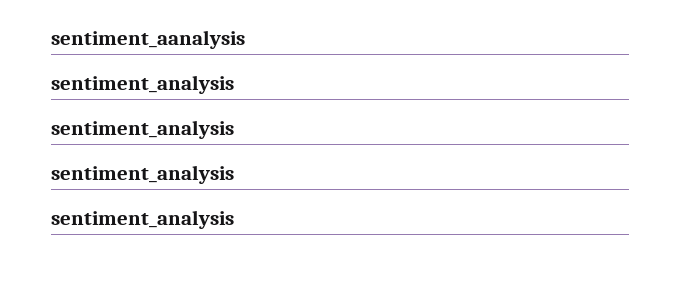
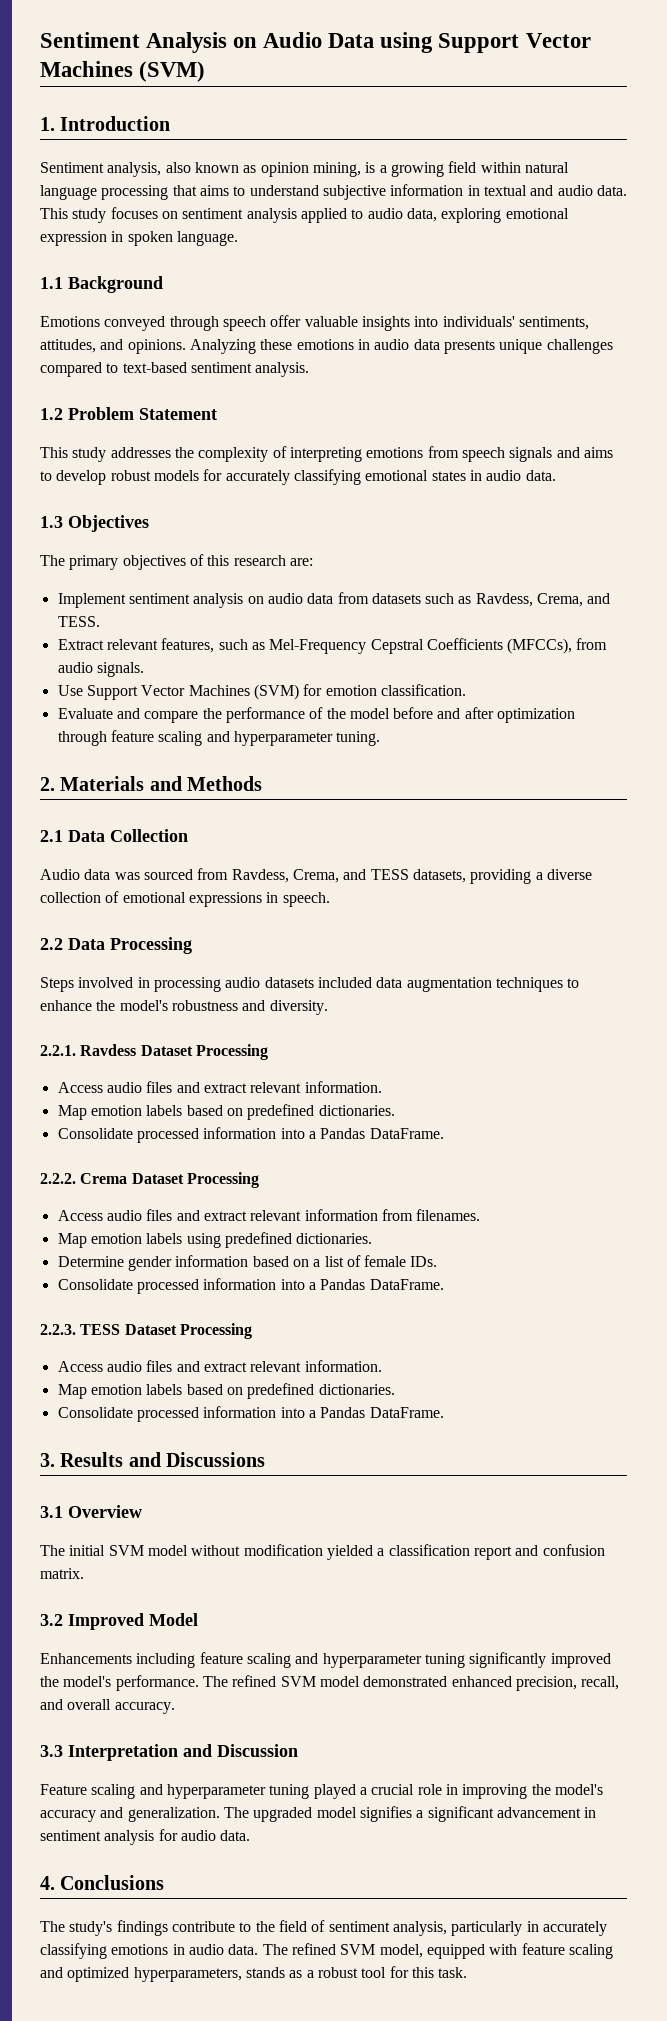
[51,30,245,49] [51,75,234,94] [51,120,234,139] [51,165,234,184] [51,210,234,229] sentiment_aanalysis // sentiment_analysis // sentiment_analysis // sentiment_analysis // sentiment_analysis -> [40,32,591,53] [40,61,206,82] [40,116,171,131] [40,161,569,177] [40,184,627,200] [40,207,569,223] [40,231,238,246] [40,276,163,293] [40,315,589,331] [40,339,613,354] [40,362,310,377] [40,407,217,420] [40,446,613,462] [40,469,556,485] [40,515,149,532] [40,554,313,570] [57,592,611,608] [57,616,100,627] [57,638,608,654] [57,662,144,677] [57,684,466,700] [57,707,576,723] [57,730,381,746] [40,776,263,791] [40,829,188,842] [40,868,592,884] [40,891,330,907] [40,937,192,954] [40,977,580,992] [40,1000,328,1015] [40,1044,268,1060] [57,1081,382,1093] [57,1104,395,1120] [57,1127,444,1143] [40,1172,259,1188] [57,1209,481,1221] [57,1232,373,1248] [57,1255,438,1271] [57,1278,444,1294] [40,1323,252,1339] [57,1360,382,1372] [57,1383,395,1399] [57,1406,444,1422] [40,1452,266,1467] [40,1505,142,1518] [40,1544,605,1560] [40,1568,84,1579] [40,1613,198,1630] [40,1652,611,1668] [40,1675,620,1691] [40,1699,175,1714] [40,1744,298,1761] [40,1784,603,1799] [40,1806,597,1822] [40,1829,251,1845] [40,1875,165,1890] [40,1920,607,1936] [40,1943,613,1959] [40,1966,468,1982] Sentiment Analysis on Audio Data using Support Vector Machines (SVM) // 1. Introduction // Sentiment analysis, also known as opinion mining, is a growing field within natural language processing that aims to understand subjective information in textual and audio data. This study focuses on sentiment analysis applied to audio data, exploring emotional expression in spoken language. // 1.1 Background // Emotions conveyed through speech offer valuable insights into individuals' sentiments, attitudes, and opinions. Analyzing these emotions in audio data presents unique challenges compared to text-based sentiment analysis. // 1.2 Problem Statement // This study addresses the complexity of interpreting emotions from speech signals and aims to develop robust models for accurately classifying emotional states in audio data. // 1.3 Objectives // The primary objectives of this research are: // Implement sentiment analysis on audio data from datasets such as Ravdess, Crema, and TESS. // Extract relevant features, such as Mel-Frequency Cepstral Coefficients (MFCCs), from audio signals. // Use Support Vector Machines (SVM) for emotion classification. // Evaluate and compare the performance of the model before and after optimization through feature scaling and hyperparameter tuning. // 2. Materials and Methods // 2.1 Data Collection // Audio data was sourced from Ravdess, Crema, and TESS datasets, providing a diverse collection of emotional expressions in speech. // 2.2 Data Processing // Steps involved in processing audio datasets included data augmentation techniques to enhance the model's robustness and diversity. // 2.2.1. Ravdess Dataset Processing // Access audio files and extract relevant information. // Map emotion labels based on predefined dictionaries. // Consolidate processed information into a Pandas DataFrame. // 2.2.2. Crema Dataset Processing // Access audio files and extract relevant information from filenames. // Map emotion labels using predefined dictionaries. // Determine gender information based on a list of female IDs. // Consolidate processed information into a Pandas DataFrame. // 2.2.3. TESS Dataset Processing // Access audio files and extract relevant information. // Map emotion labels based on predefined dictionaries. // Consolidate processed information into a Pandas DataFrame. // 3. Results and Discussions // 3.1 Overview // The initial SVM model without modification yielded a classification report and confusion matrix. // 3.2 Improved Model // Enhancements including feature scaling and hyperparameter tuning significantly improved the model's performance. The refined SVM model demonstrated enhanced precision, recall, and overall accuracy. // 3.3 Interpretation and Discussion // Feature scaling and hyperparameter tuning played a crucial role in improving the model's accuracy and generalization. The upgraded model signifies a significant advancement in sentiment analysis for audio data. // 4. Conclusions // The study's findings contribute to the field of sentiment analysis, particularly in accurately classifying emotions in audio data. The refined SVM model, equipped with feature scaling and optimized hyperparameters, stands as a robust tool for this task.

